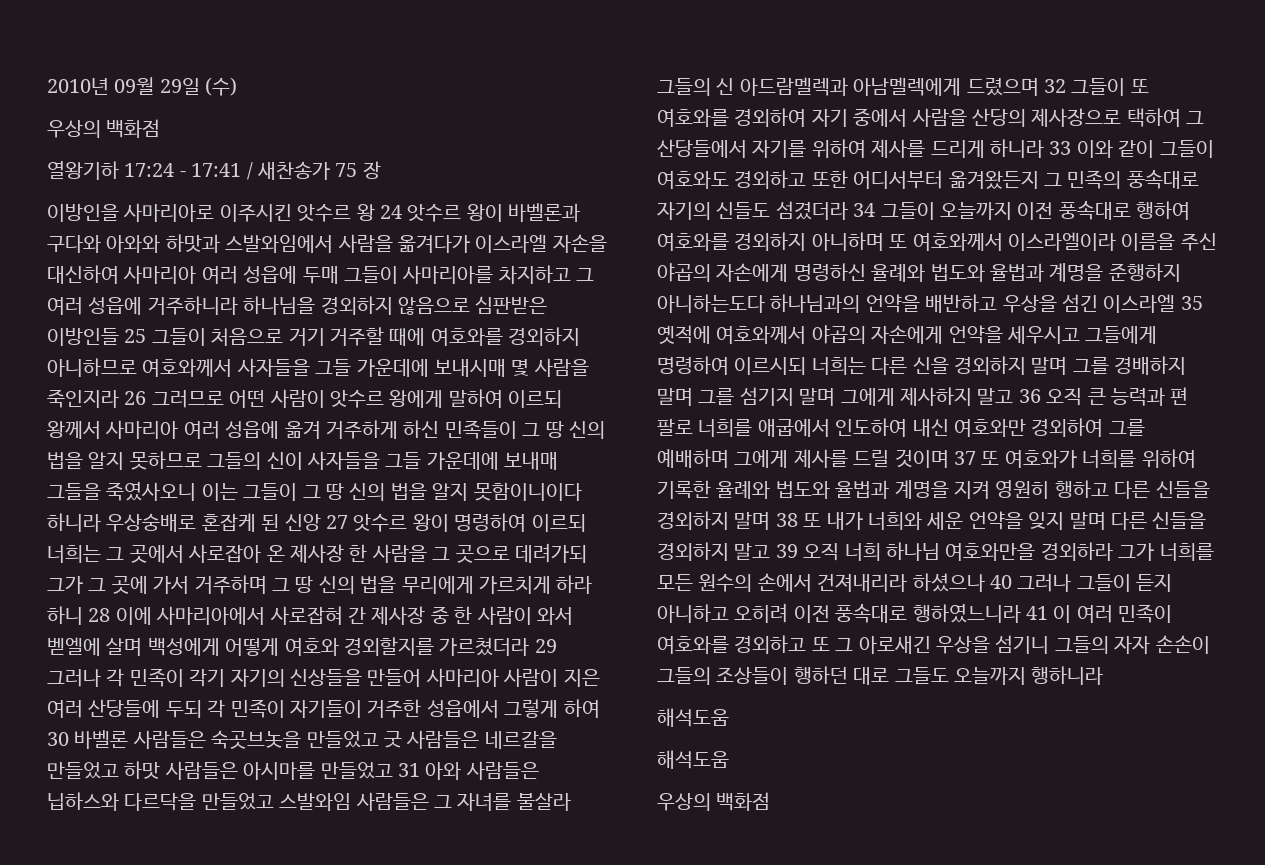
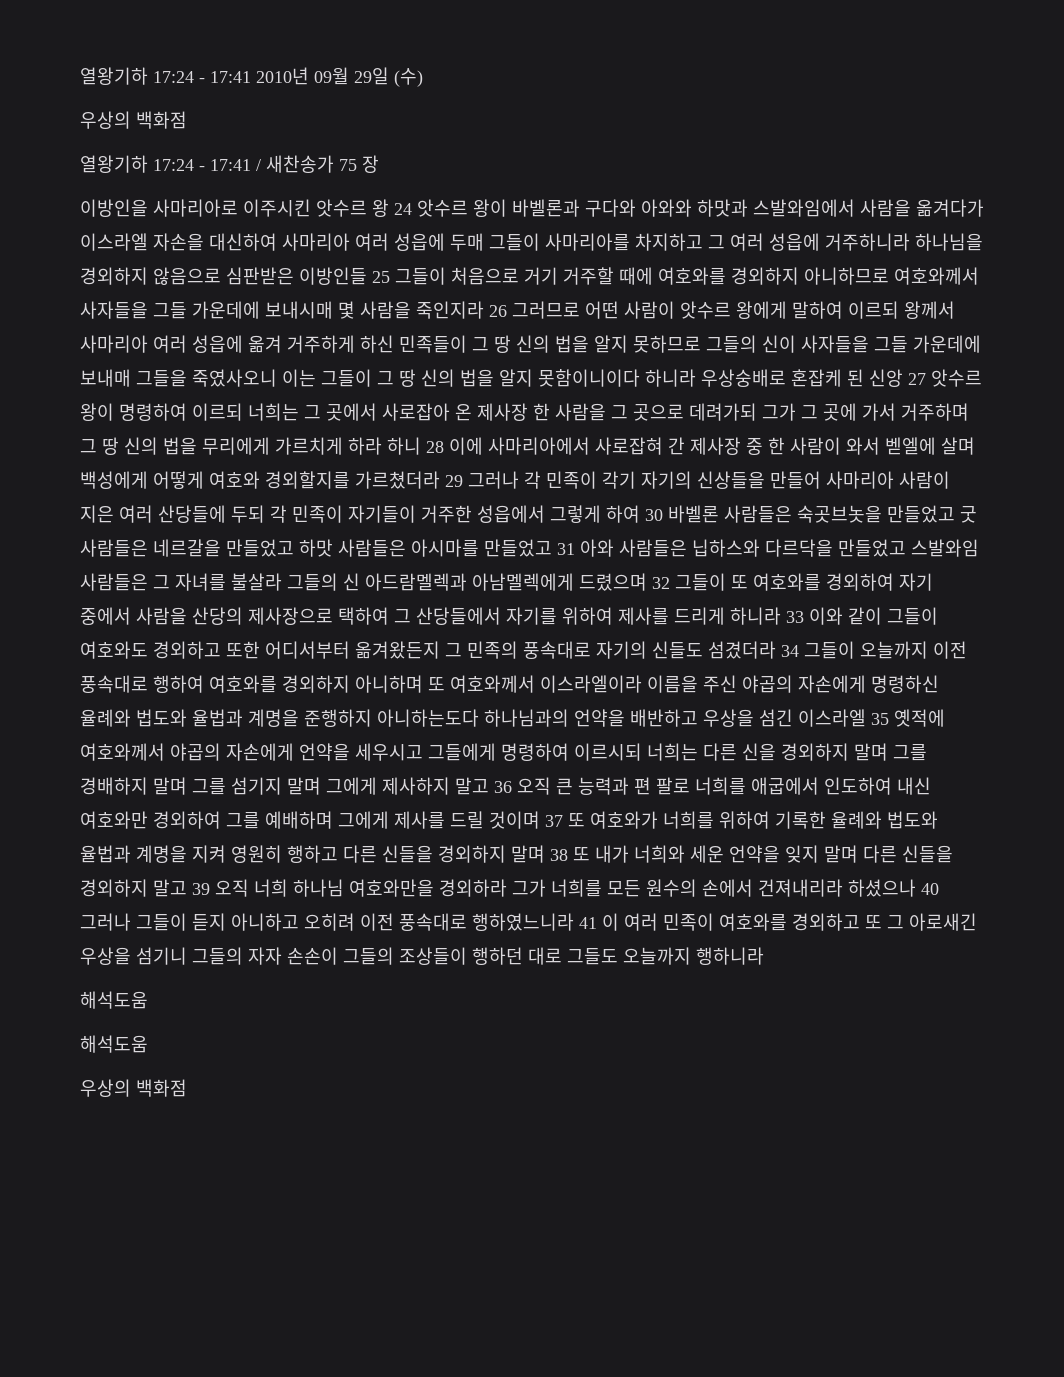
(47, 86) none -> [80,67,251,85] 열왕기하 17:24 - 17:41

